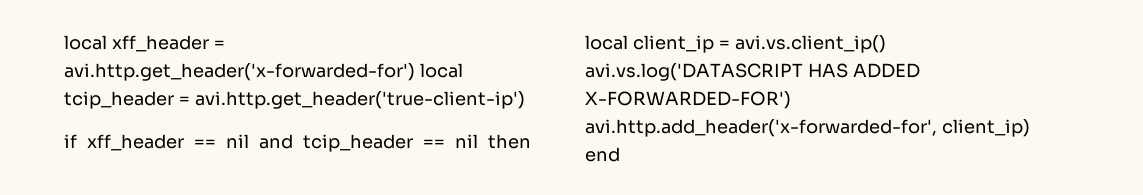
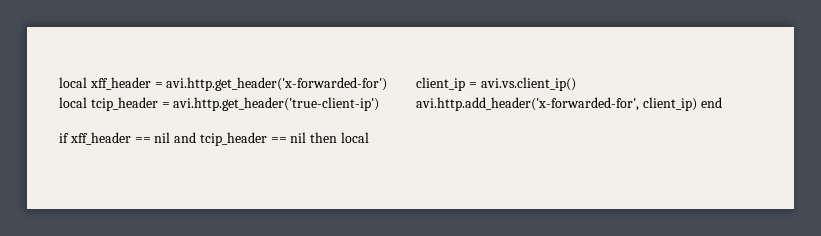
[585,63,920,81] [585,91,791,109] avi.vs.log('DATASCRIPT HAS ADDED X-FORWARDED-FOR') -> (576, 84) none

